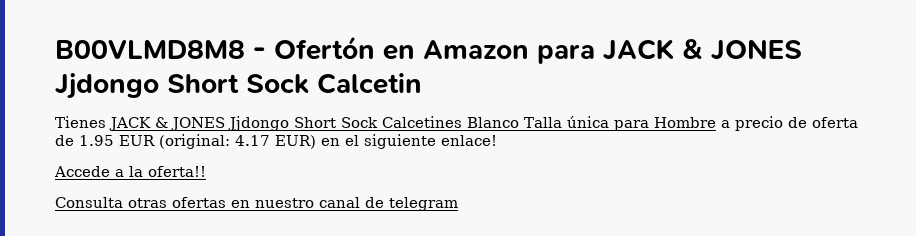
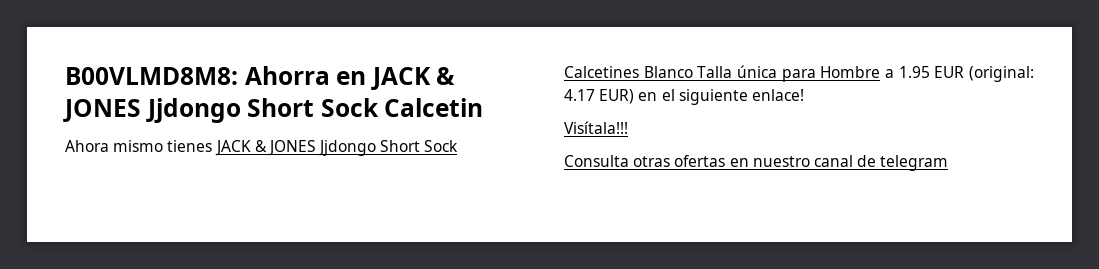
[55,36,595,64] B00VLMD8M8 - Ofertón en Amazon para -> [65,66,367,85] B00VLMD8M8: Ahorra en
[55,116,106,128] Tienes -> [65,140,213,152] Ahora mismo tienes
[734,116,858,131] [55,135,74,146] precio de oferta de -> (894, 73) none
[54,166,206,177] Accede a la oferta!! -> [564,121,628,134] Visítala!!!

